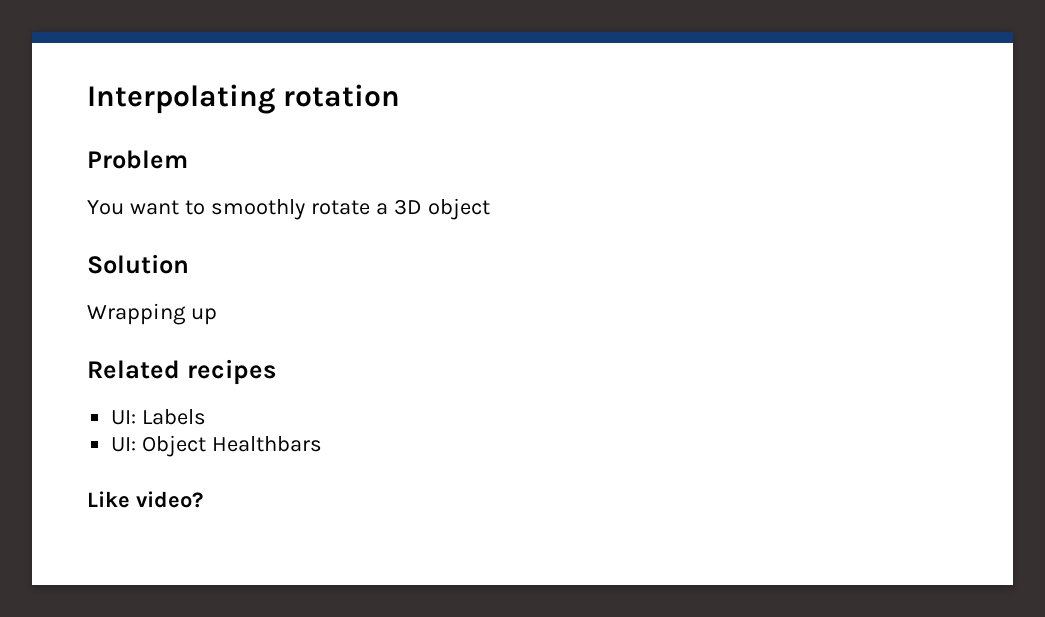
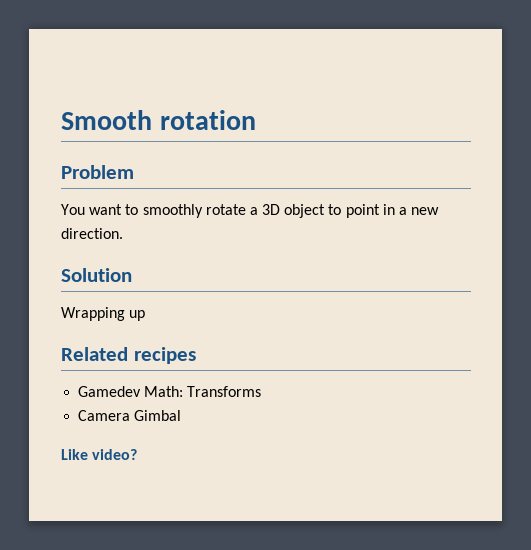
[87,84,275,114] Interpolating -> [61,110,152,130] Smooth
(490, 209) none -> [328,204,440,218] [61,228,123,239] to point in a new direction.
[111,409,207,425] [111,435,323,457] UI: Labels // UI: Object Healthbars -> [78,386,262,397] [78,410,182,421] Gamedev Math: Transforms // Camera Gimbal

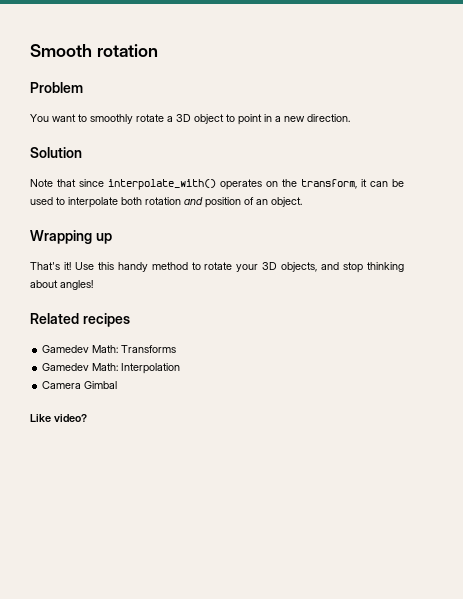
[61,307,146,321] Wrapping up -> [30,179,404,190] [30,197,302,208] [30,230,112,244] [30,262,404,273] [30,280,93,290] Note that since interpolate_with() operates on the transform, it can be used to interpolate both rotation and position of an object. // Wrapping up // That's it! Use this handy method to rotate your 3D objects, and stop thinking about angles!
(262, 391) none -> [42,363,181,374] // Gamedev Math: Interpolation

